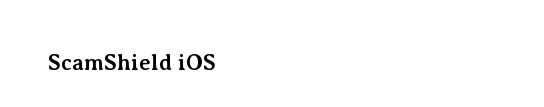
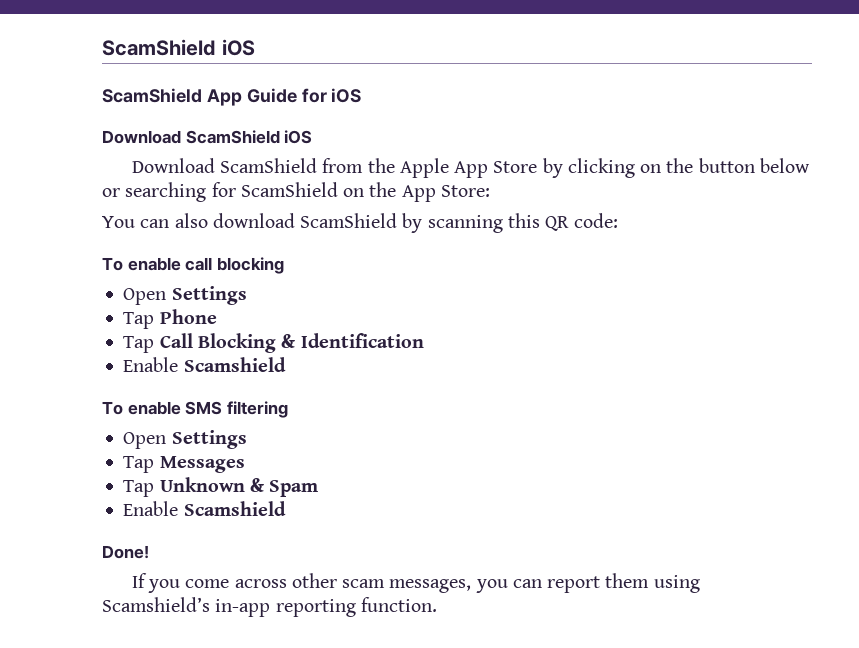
[48,54,216,70] ScamShield iOS -> [102,39,255,56] [102,88,362,106] [102,130,313,144] [131,158,810,178] [102,182,490,202] [102,213,619,233] [102,257,284,274] [123,286,247,305] [123,309,217,329] [123,333,424,353] [123,357,286,372] [102,401,288,418] [123,430,247,449] [123,456,245,473] [123,477,319,497] [123,501,286,516] [102,545,149,559] [131,573,700,593] [102,597,437,617] ScamShield iOS // ScamShield App Guide for iOS // Download ScamShield iOS // Download ScamShield from the Apple App Store by clicking on the button below or searching for ScamShield on the App Store: // You can also download ScamShield by scanning this QR code: // To enable call blocking // Open Settings // Tap Phone // Tap Call Blocking & Identification // Enable Scamshield // To enable SMS filtering // Open Settings // Tap Messages // Tap Unknown & Spam // Enable Scamshield // Done! // If you come across other scam messages, you can report them using Scamshield’s in-app reporting function.

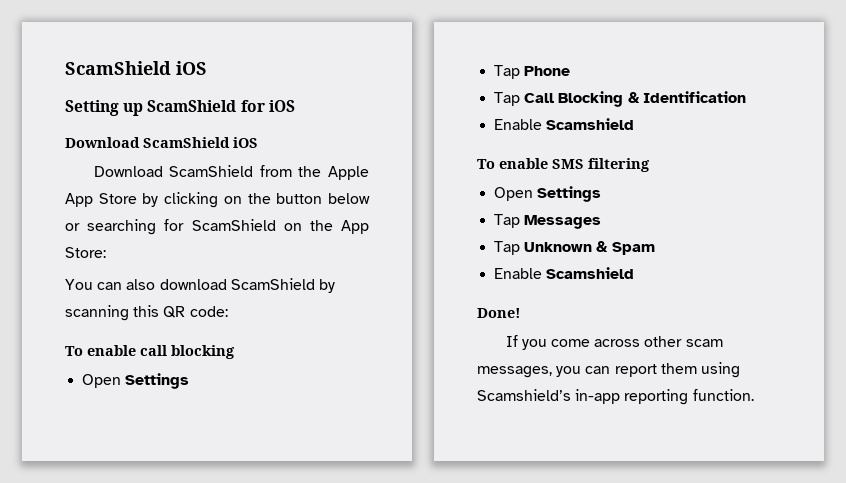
[102,39,255,56] [102,88,297,106] ScamShield iOS // ScamShield App Guide -> [65,61,207,75] [65,100,237,116] ScamShield iOS // Setting up ScamShield

